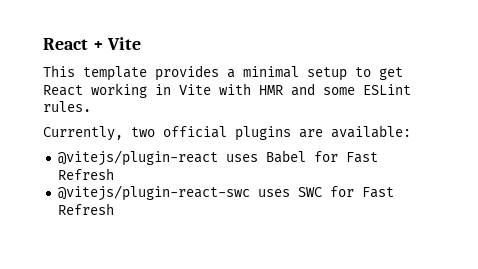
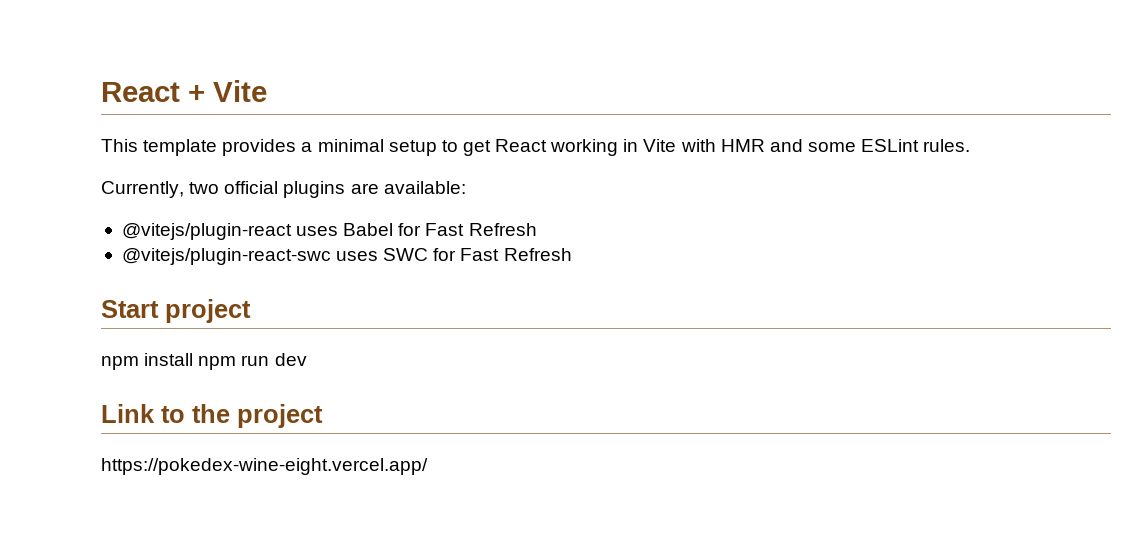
(114, 209) none -> [101,299,251,323] [101,353,307,370] [101,404,323,428] [101,458,428,475] // Start project // npm install npm run dev // Link to the project // https://pokedex-wine-eight.vercel.app/

